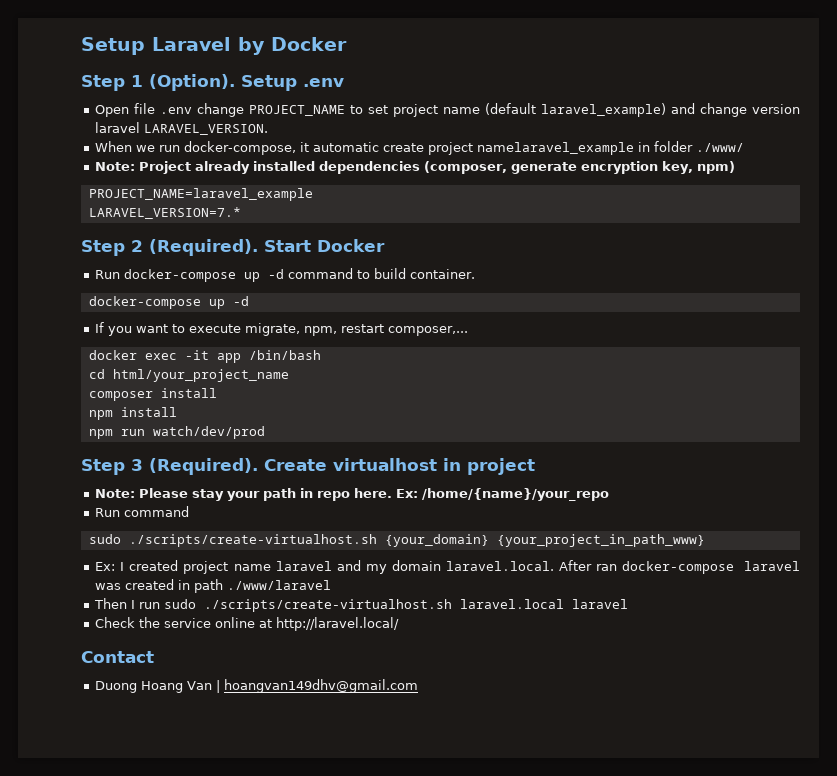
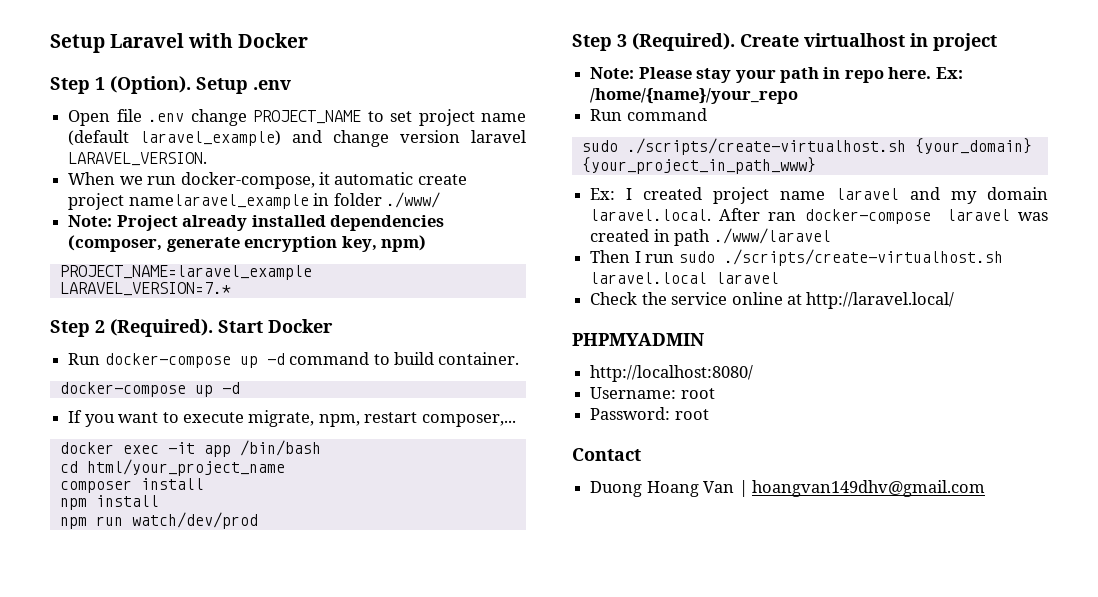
[238,37,265,55] by -> [188,33,234,48] with
(400, 624) none -> [572,333,704,346] [590,365,754,382] [590,387,715,399] [590,407,709,420] // PHPMYADMIN // http://localhost:8080/ // Username: root // Password: root

